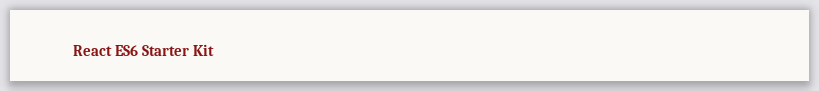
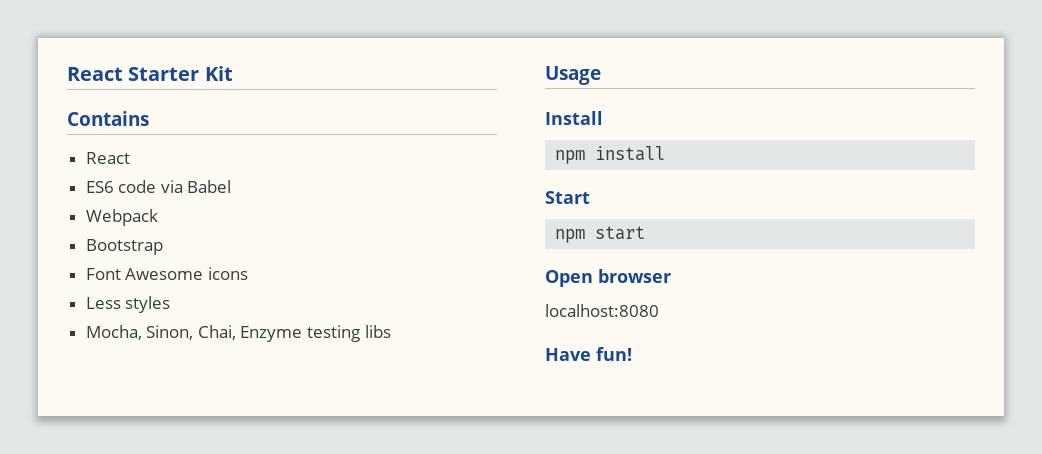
[73,45,139,56] React ES6 -> [67,67,123,81] React
(215, 50) none -> [67,111,149,126] [85,152,130,164] [85,180,232,193] [85,209,158,226] [85,239,163,255] [85,267,248,280] [85,296,171,313] [85,325,391,342] [545,66,601,85] [545,111,603,125] [555,146,666,164] [545,191,590,204] [555,226,646,243] [545,269,671,287] [545,304,659,317] [545,347,632,361] // Contains // React // ES6 code via Babel // Webpack // Bootstrap // Font Awesome icons // Less styles // Mocha, Sinon, Chai, Enzyme testing libs // Usage // Install // npm install // Start // npm start // Open browser // localhost:8080 // Have fun!

